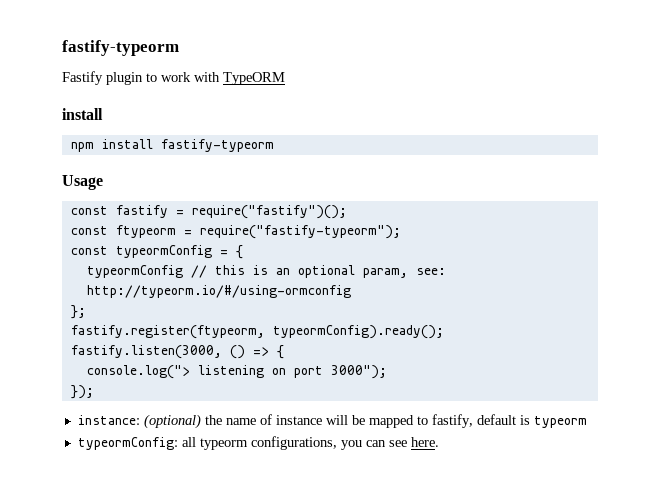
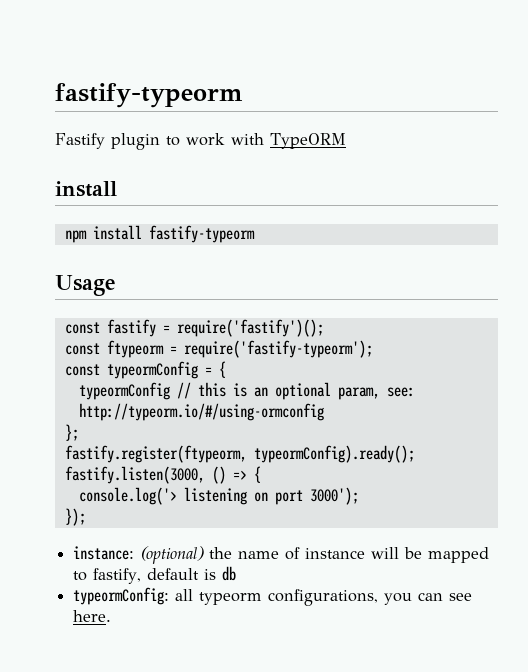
[191,205,347,219] require("fastify")(); -> [176,319,324,337] require('fastify')();
[199,225,401,239] require("fastify-typeorm"); -> [183,340,373,358] require('fastify-typeorm');
[86,365,190,379] console.log("> -> [78,487,177,505] console.log('>
[330,365,387,379] 3000"); -> [309,487,359,505] 3000');
[533,416,587,428] typeorm -> [222,566,237,581] db

